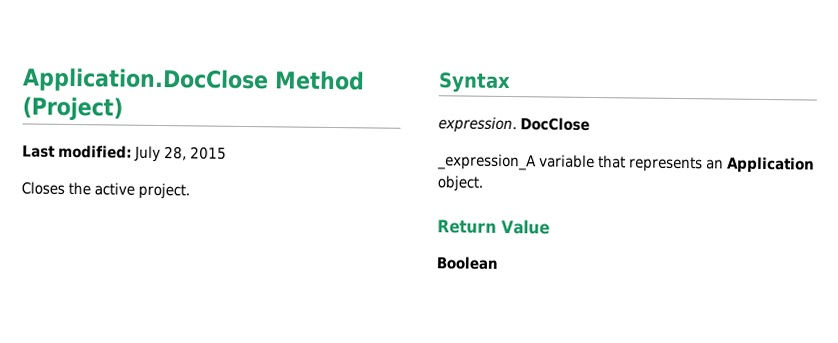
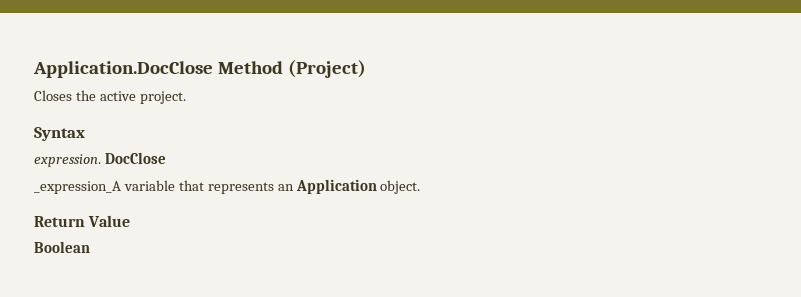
[22,144,227,163] // Last modified: July 28, 2015 -> (366, 69) none

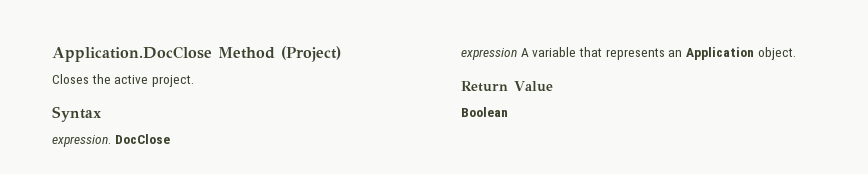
[34,181,121,194] _expression_A -> [461,48,529,60] expression A

